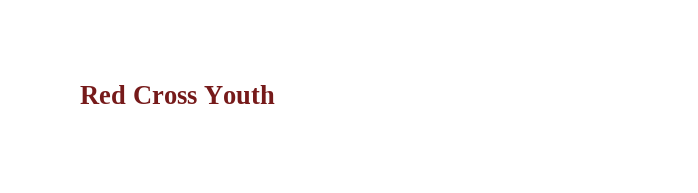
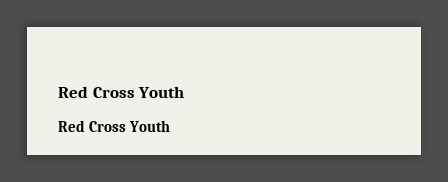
[80,85,276,104] Red Cross Youth -> [58,86,185,98] [58,120,170,132] Red Cross Youth // Red Cross Youth

